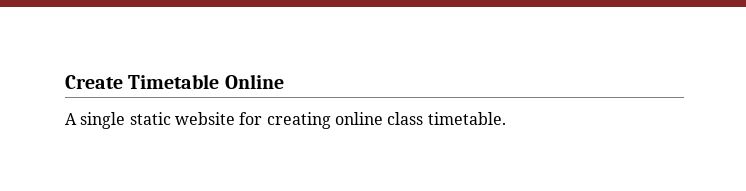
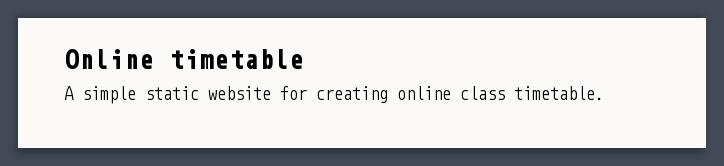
[65,74,220,89] Create Timetable -> (64, 59) none
(284, 81) none -> [169,49,304,69] timetable
[80,112,126,129] single -> [82,86,136,104] simple

